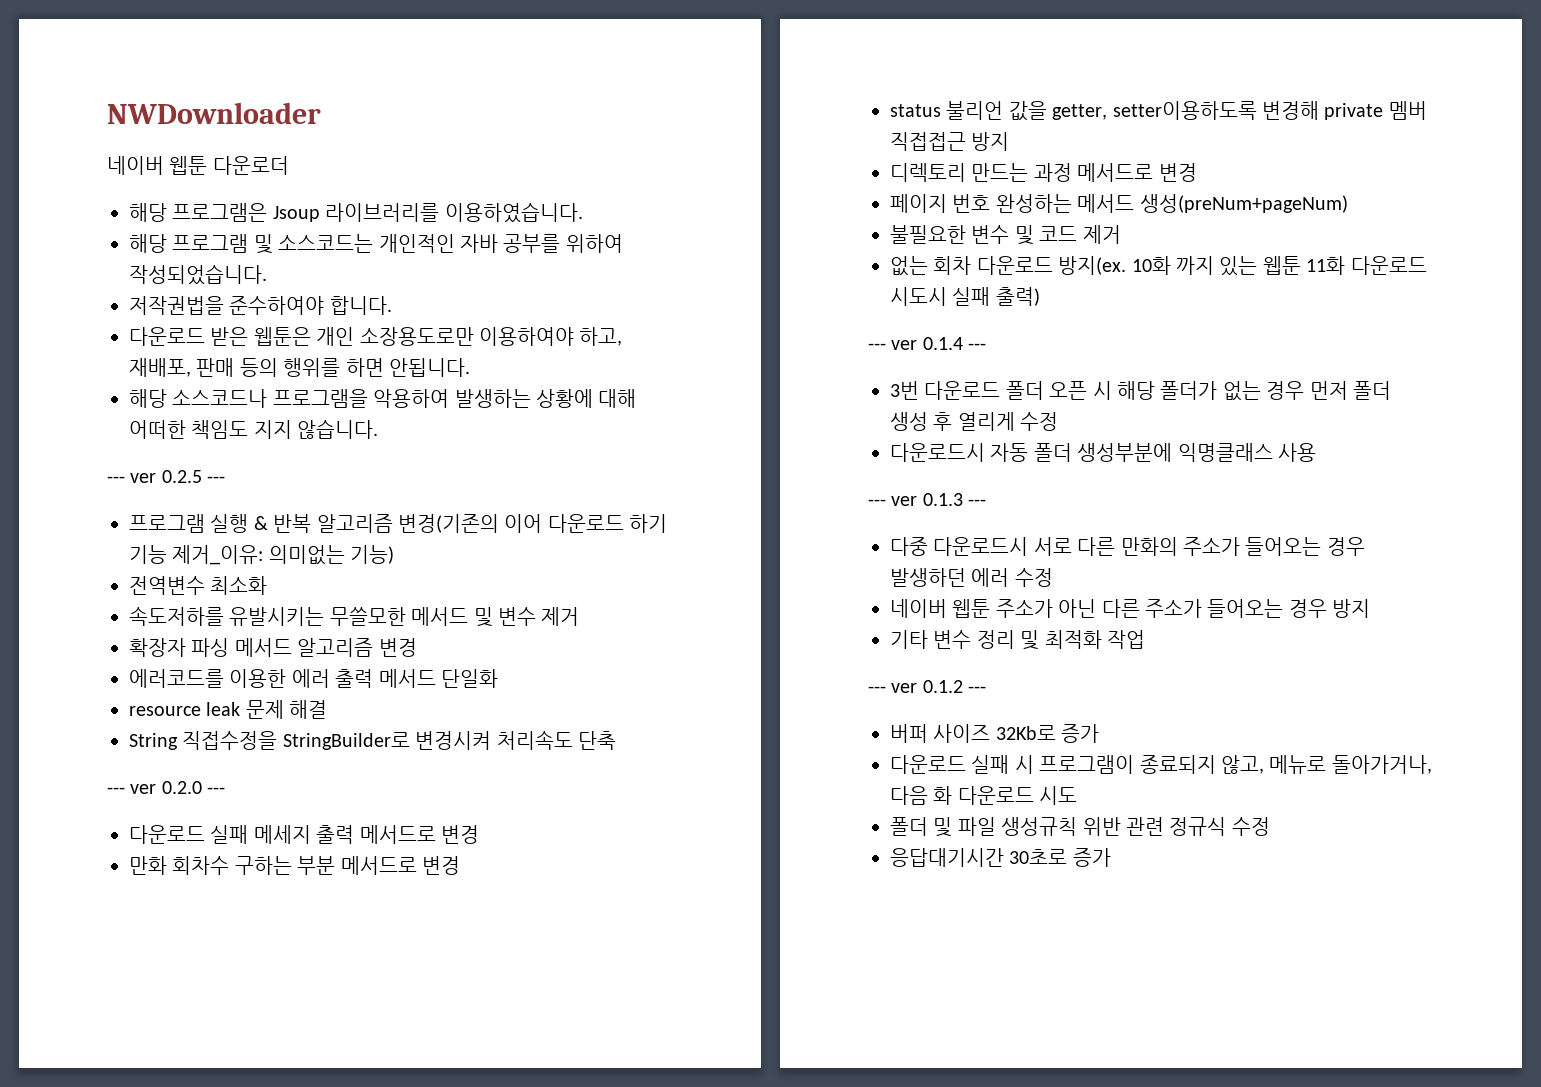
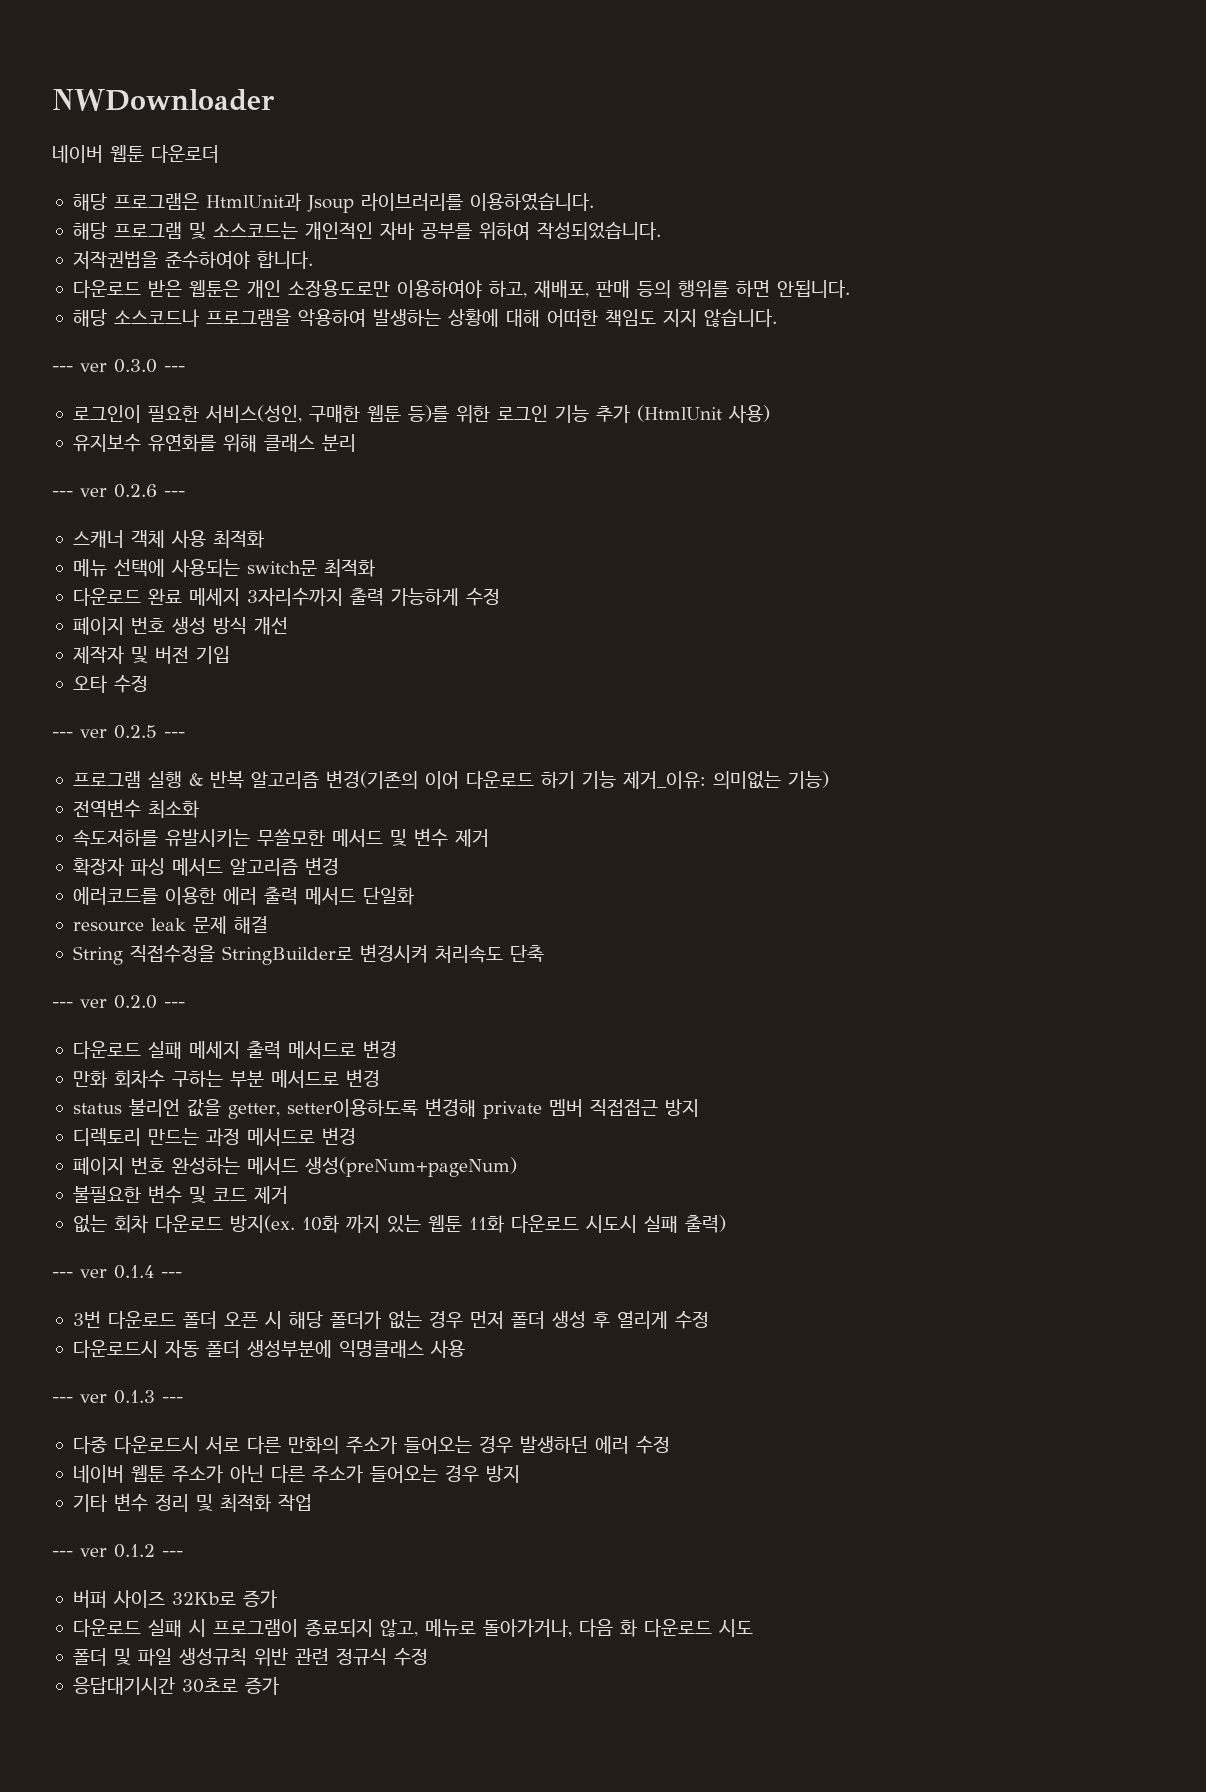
(268, 212) none -> [205,193,301,211] HtmlUnit과
(379, 429) none -> [52,359,185,373] [72,405,770,423] [72,434,356,452] [52,484,185,498] [72,530,264,548] [72,559,375,577] [72,588,500,606] [72,617,288,635] [72,646,230,664] [72,675,148,693] // --- ver 0.3.0 --- // 로그인이 필요한 서비스(성인, 구매한 웹툰 등)를 위한 로그인 기능 추가 (HtmlUnit 사용) // 유지보수 유연화를 위해 클래스 분리 // --- ver 0.2.6 --- // 스캐너 객체 사용 최적화 // 메뉴 선택에 사용되는 switch문 최적화 // 다운로드 완료 메세지 3자리수까지 출력 가능하게 수정 // 페이지 번호 생성 방식 개선 // 제작자 및 버전 기입 // 오타 수정

